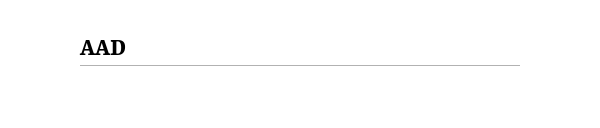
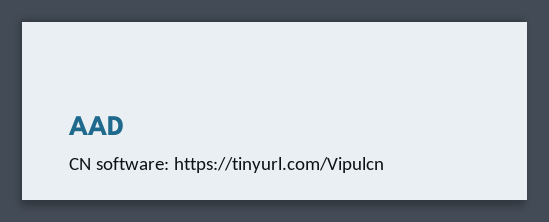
(126, 47) none -> [69,157,384,173] // CN software: https://tinyurl.com/Vipulcn

